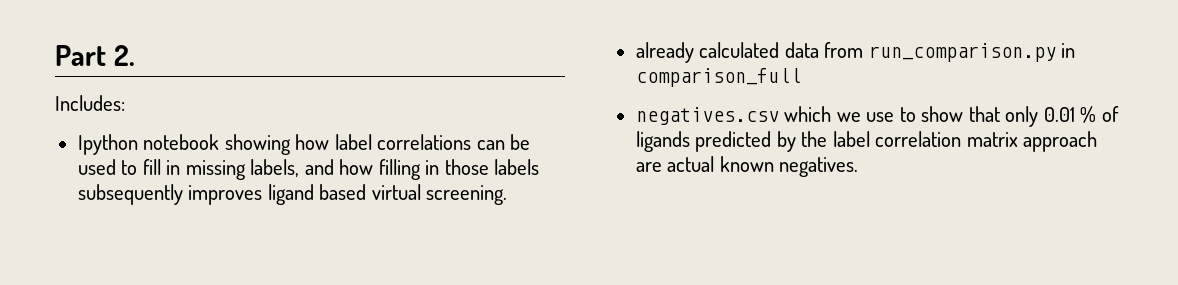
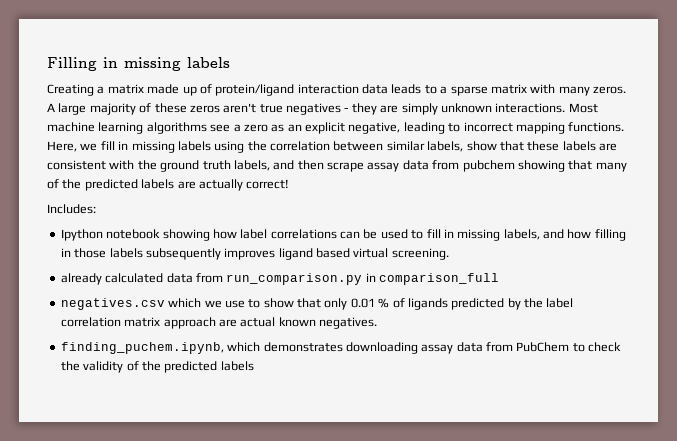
[55,45,135,66] Part 2. -> [47,57,230,71] [47,84,626,96] [47,103,598,115] [47,122,625,134] [47,141,617,153] [47,160,627,172] [47,179,290,191] Filling in missing labels // Creating a matrix made up of protein/ligand interaction data leads to a sparse matrix with many zeros. A large majority of these zeros aren't true negatives - they are simply unknown interactions. Most machine learning algorithms see a zero as an explicit negative, leading to incorrect mapping functions. Here, we fill in missing labels using the correlation between similar labels, show that these labels are consistent with the ground truth labels, and then scrape assay data from pubchem showing that many of the predicted labels are actually correct!
(859, 167) none -> [60,342,622,354] [60,361,254,373] // finding_puchem.ipynb, which demonstrates downloading assay data from PubChem to check the validity of the predicted labels

